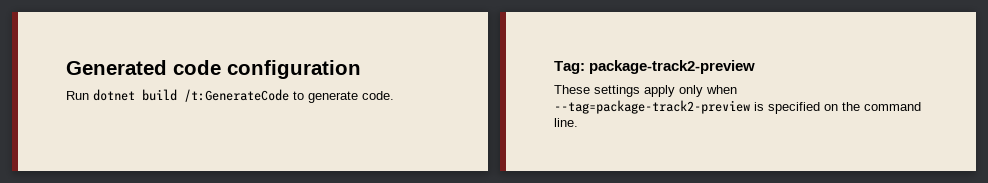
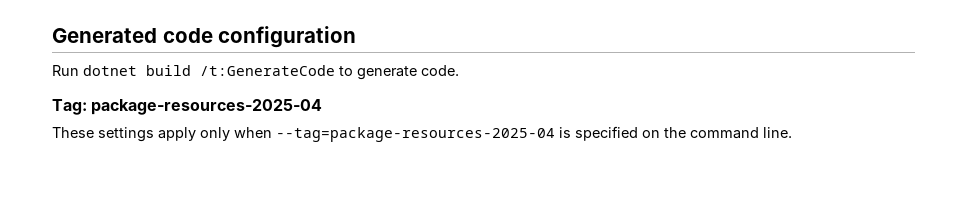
[589,60,756,74] package-track2-preview -> [91,99,323,115] package-resources-2025-04
[554,100,750,114] --tag=package-track2-preview -> [276,127,555,142] --tag=package-resources-2025-04

